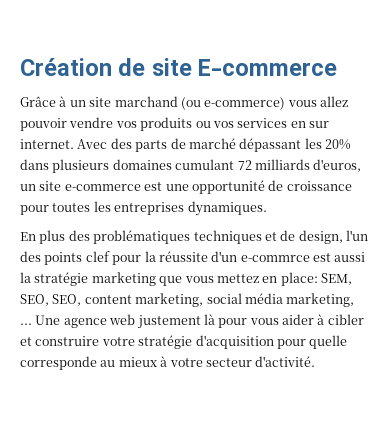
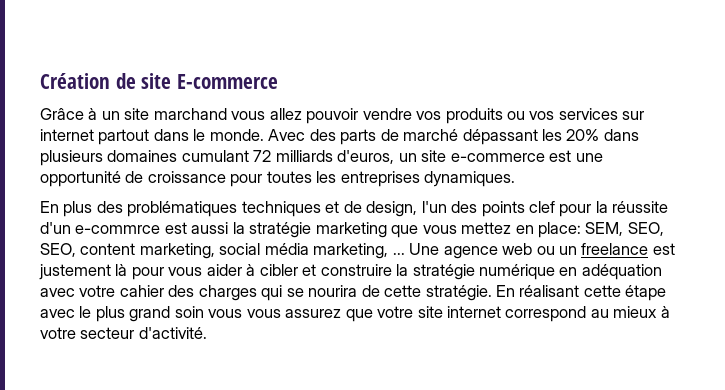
[180,97,286,110] (ou e-commerce) -> (227, 114) none
[290,121,329,128] [20,139,74,149] en sur internet. -> [622,111,645,120] [40,129,264,145] sur internet partout dans le monde.
(136, 319) none -> [536,243,675,255] ou un freelance est
[101,335,348,349] [20,356,97,370] votre stratégie d'acquisition pour quelle corresponde -> [396,264,662,280] [40,285,667,301] [40,306,587,322] la stratégie numérique en adéquation avec votre cahier des charges qui se nourira de cette stratégie. En réalisant cette étape avec le plus grand soin vous vous assurez que votre site internet correspond

